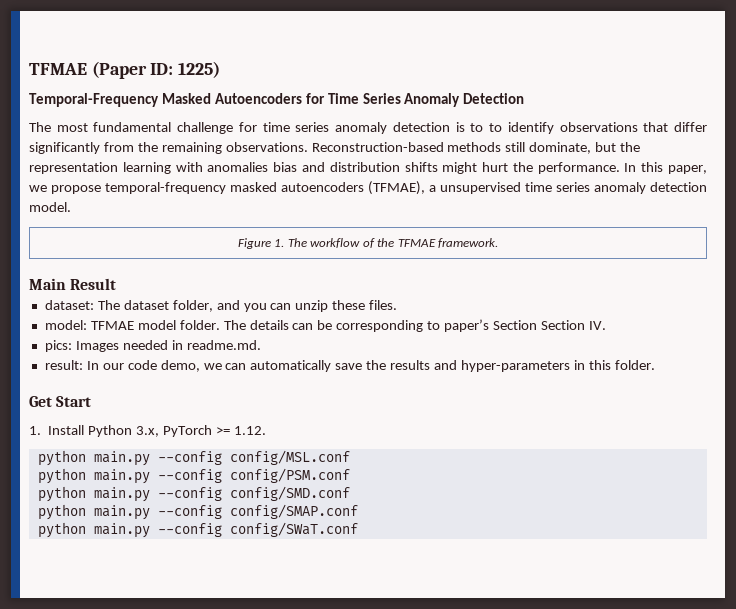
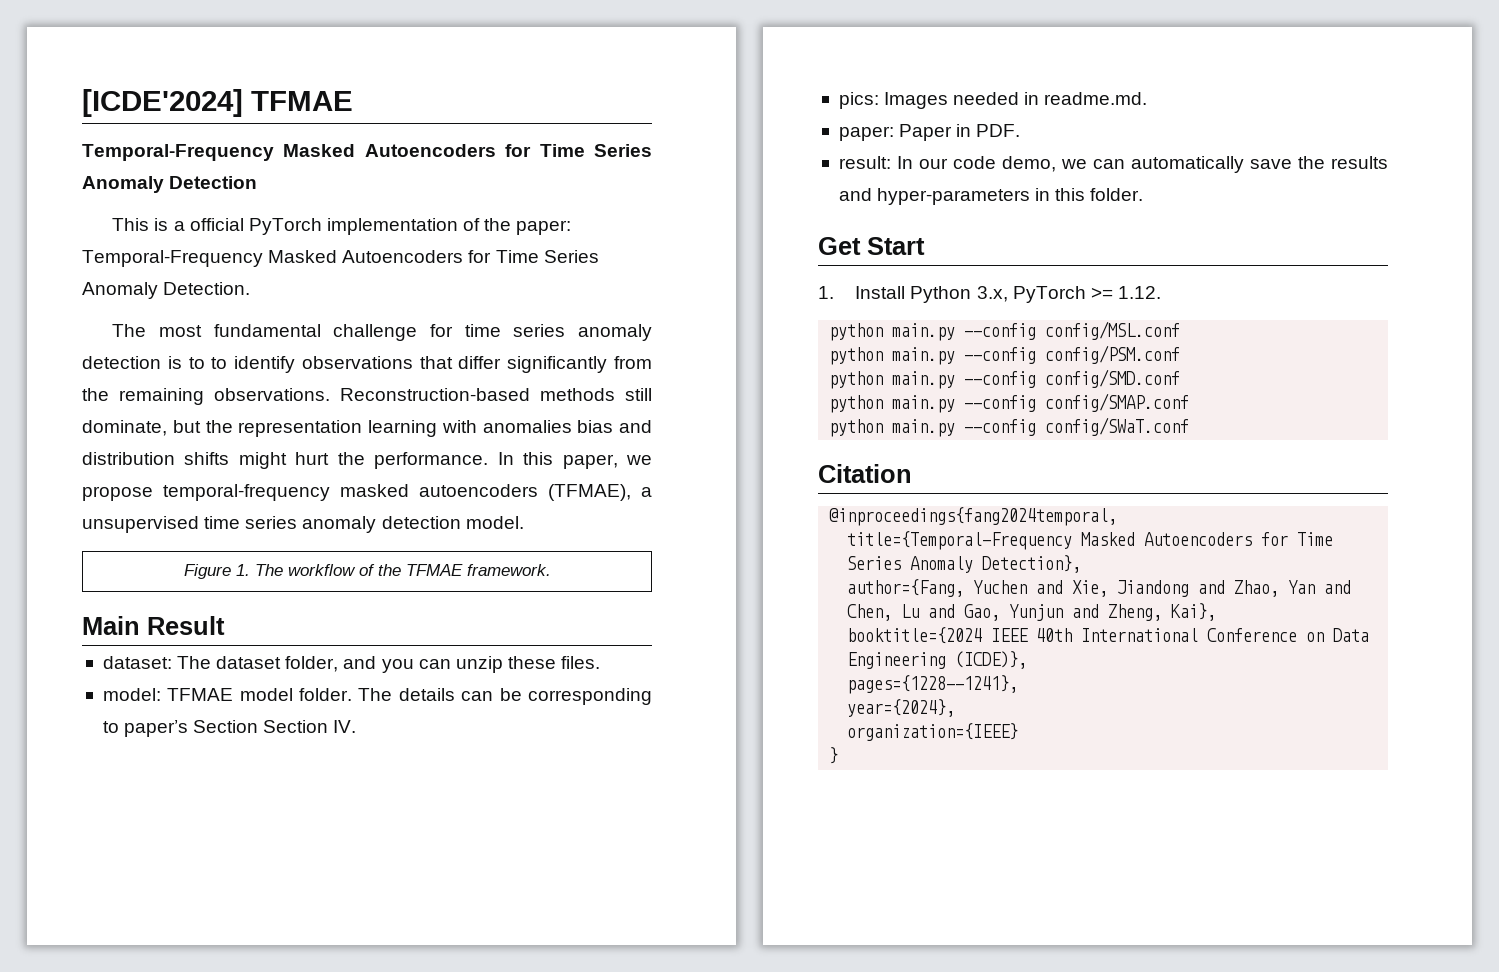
[29,61,221,79] TFMAE (Paper ID: 1225) -> [82,89,353,117] [ICDE'2024] TFMAE
(525, 98) none -> [112,218,572,235] [82,250,599,267] [82,282,251,299] // This is a official PyTorch implementation of the paper: Temporal-Frequency Masked Autoencoders for Time Series Anomaly Detection.
(261, 345) none -> [838,124,1021,141] // paper: Paper in PDF.
(358, 529) none -> [818,464,912,483] [829,507,1118,526] [847,531,1334,550] [847,555,1082,573] [847,579,1352,597] [847,603,1217,621] [847,627,1370,644] [847,651,1028,669] [847,675,1019,694] [847,699,956,717] [847,723,1019,741] [829,747,839,764] // Citation // @inproceedings{fang2024temporal, // title={Temporal-Frequency Masked Autoencoders for Time Series Anomaly Detection}, // author={Fang, Yuchen and Xie, Jiandong and Zhao, Yan and Chen, Lu and Gao, Yunjun and Zheng, Kai}, // booktitle={2024 IEEE 40th International Conference on Data Engineering (ICDE)}, // pages={1228--1241}, // year={2024}, // organization={IEEE} // }

